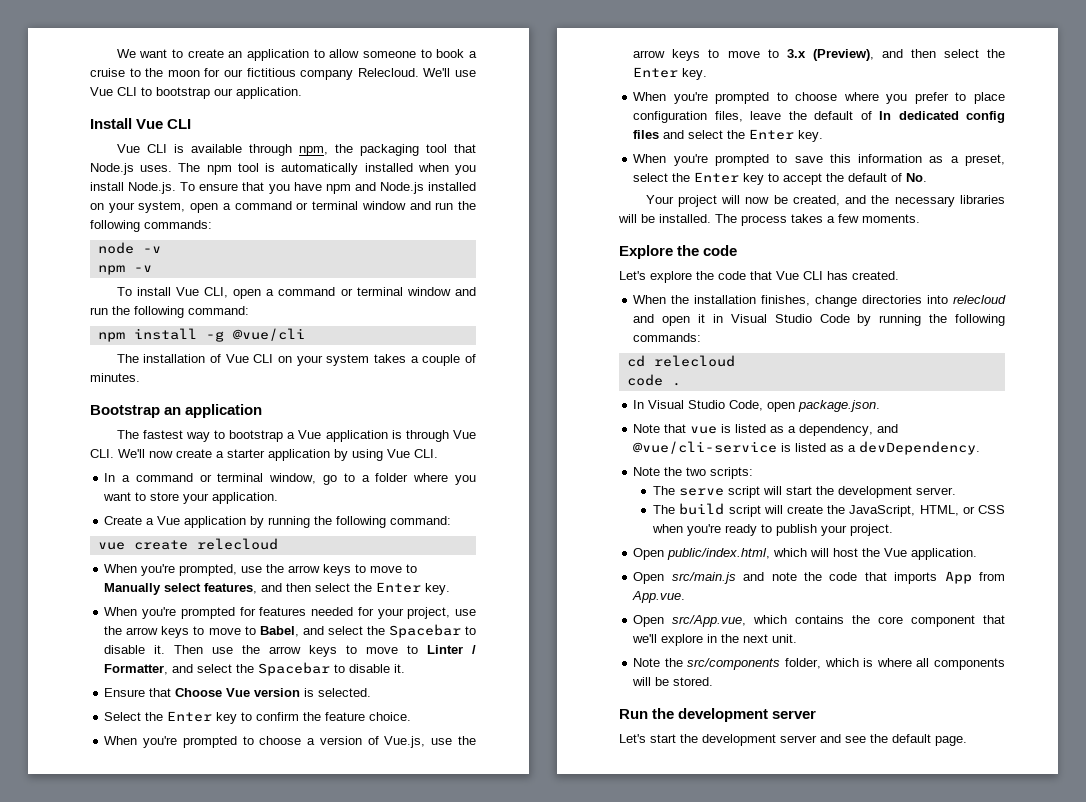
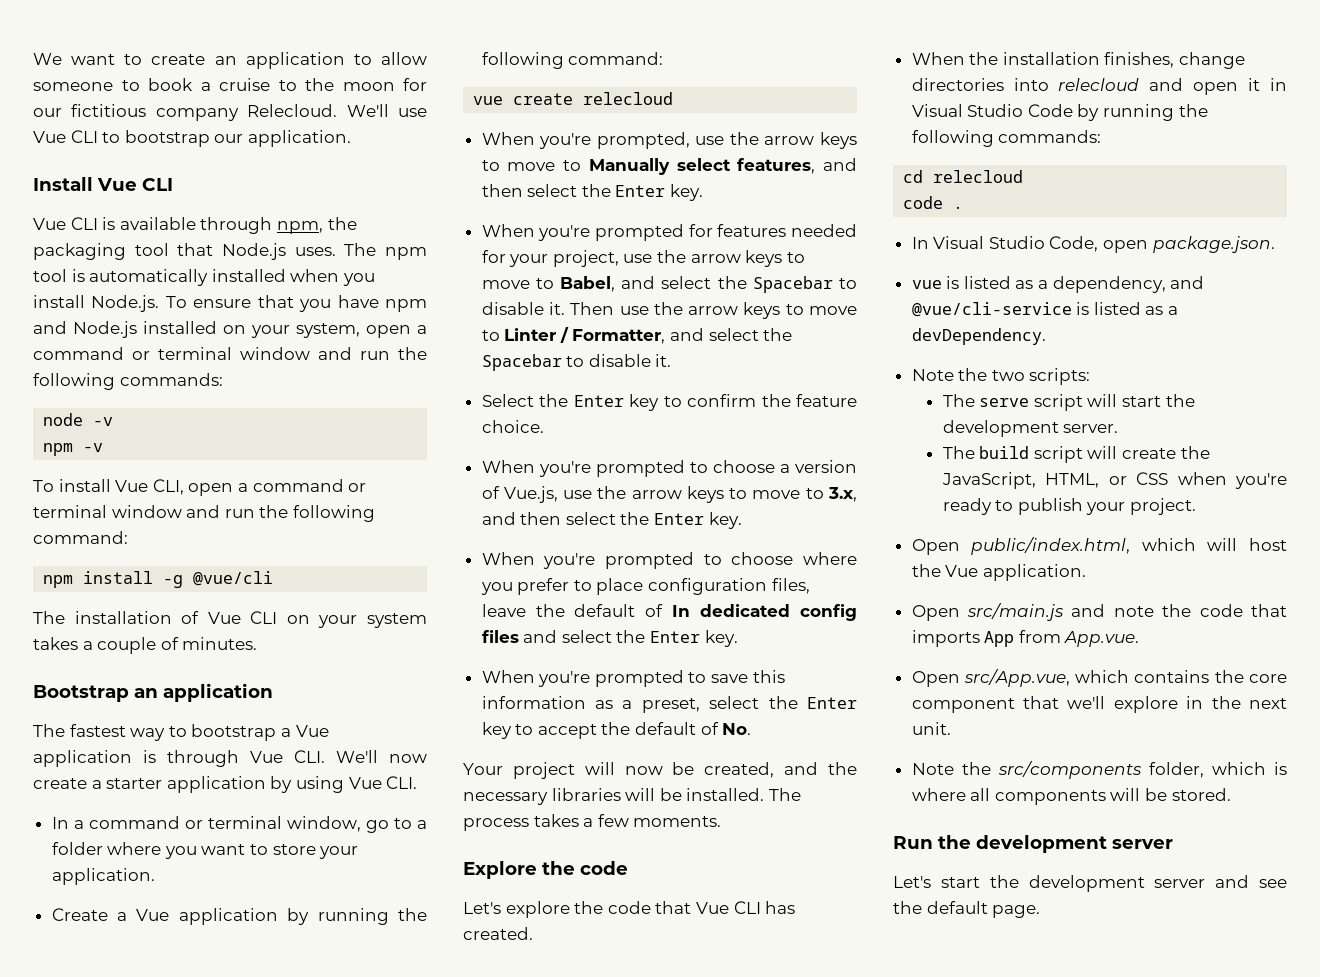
[104,688,372,697] // Ensure that Choose Vue version is selected. -> (672, 360) none
[786,49,874,61] 3.x (Preview), -> [827,487,857,502] 3.x,
[633,424,687,433] Note that -> (1275, 244) none

